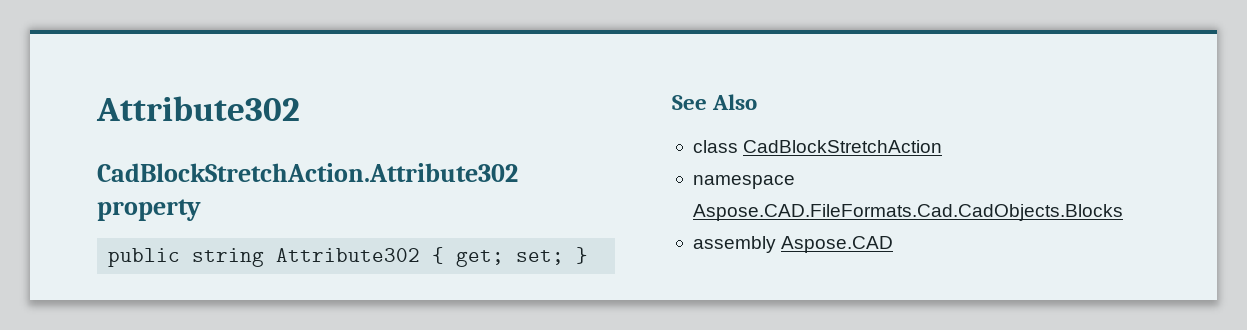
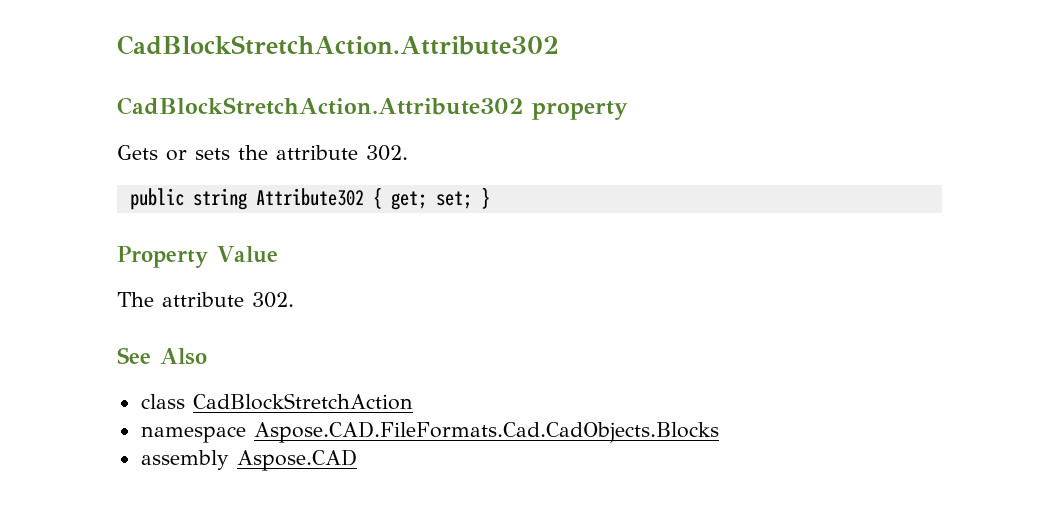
[96,96,300,121] Attribute302 -> [117,35,559,55] CadBlockStretchAction.Attribute302
(201, 210) none -> [117,145,408,161] // Gets or sets the attribute 302.
(589, 255) none -> [117,246,278,268] [117,292,294,308] // Property Value // The attribute 302.

